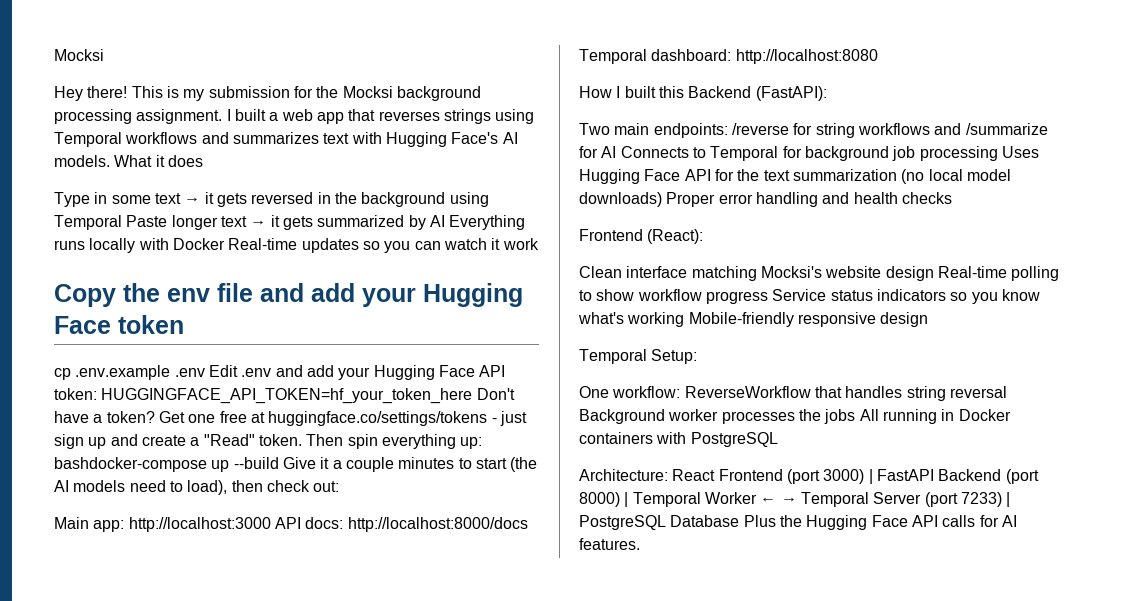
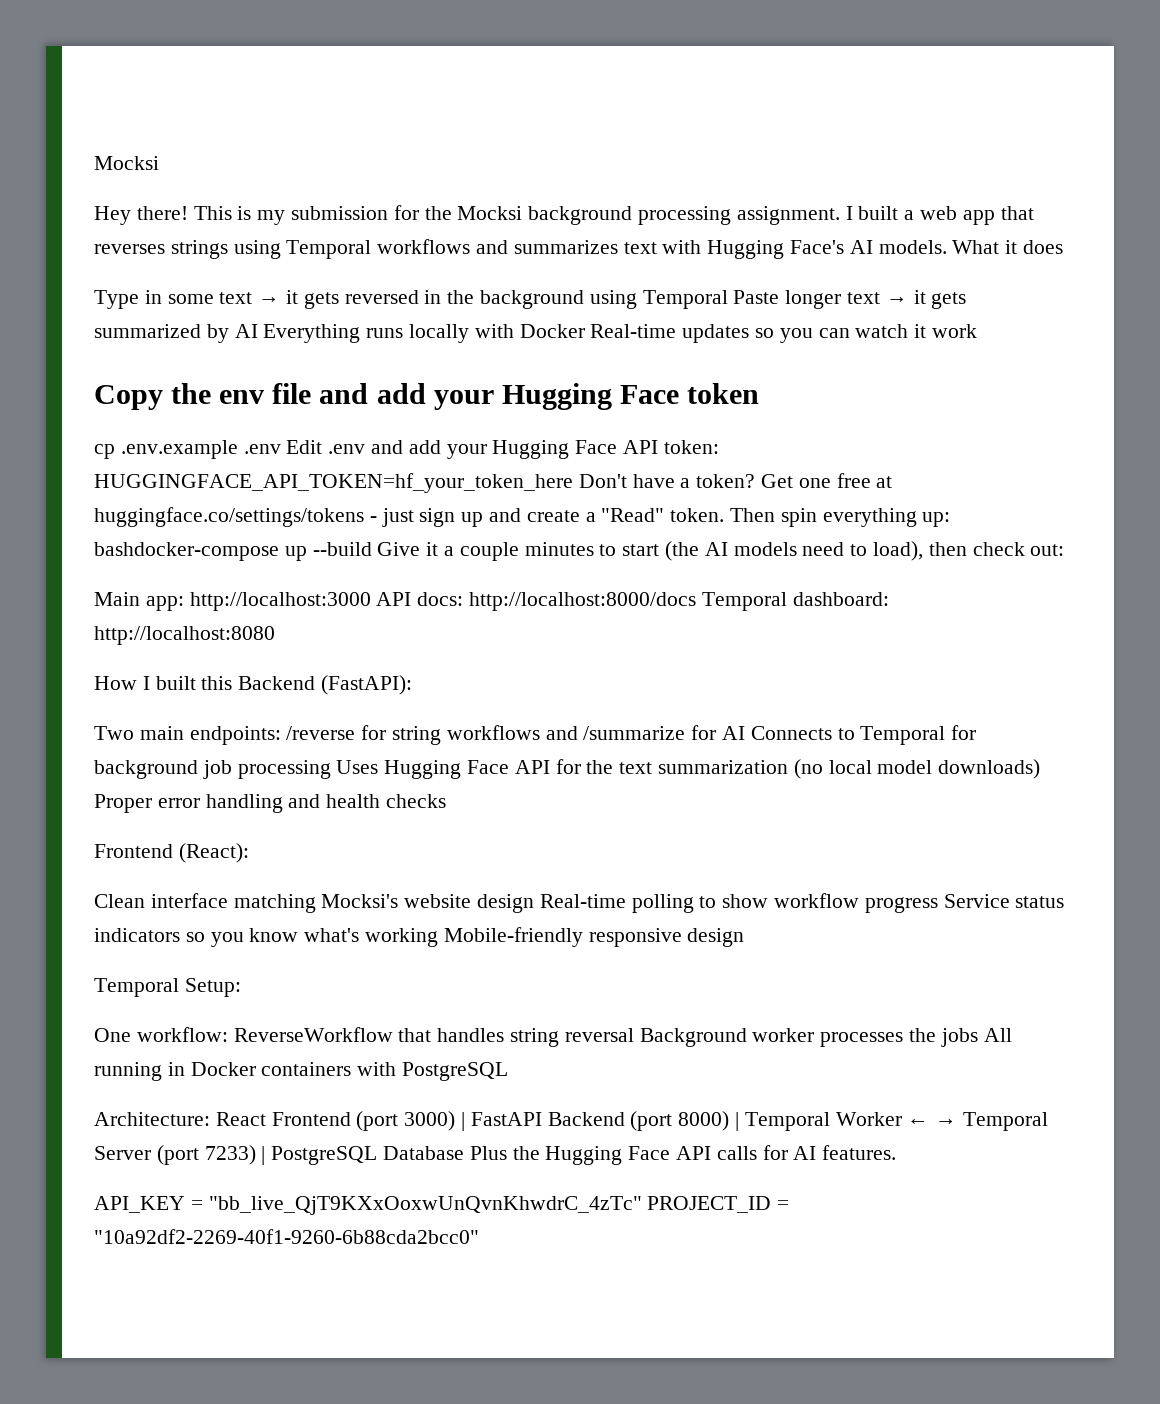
(640, 544) none -> [94,1196,790,1215] [94,1229,479,1244] // API_KEY = "bb_live_QjT9KXxOoxwUnQvnKhwdrC_4zTc" PROJECT_ID = "10a92df2-2269-40f1-9260-6b88cda2bcc0"

